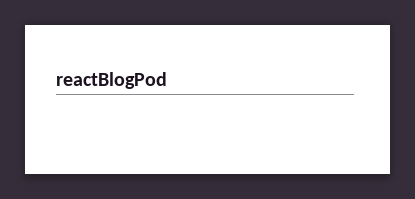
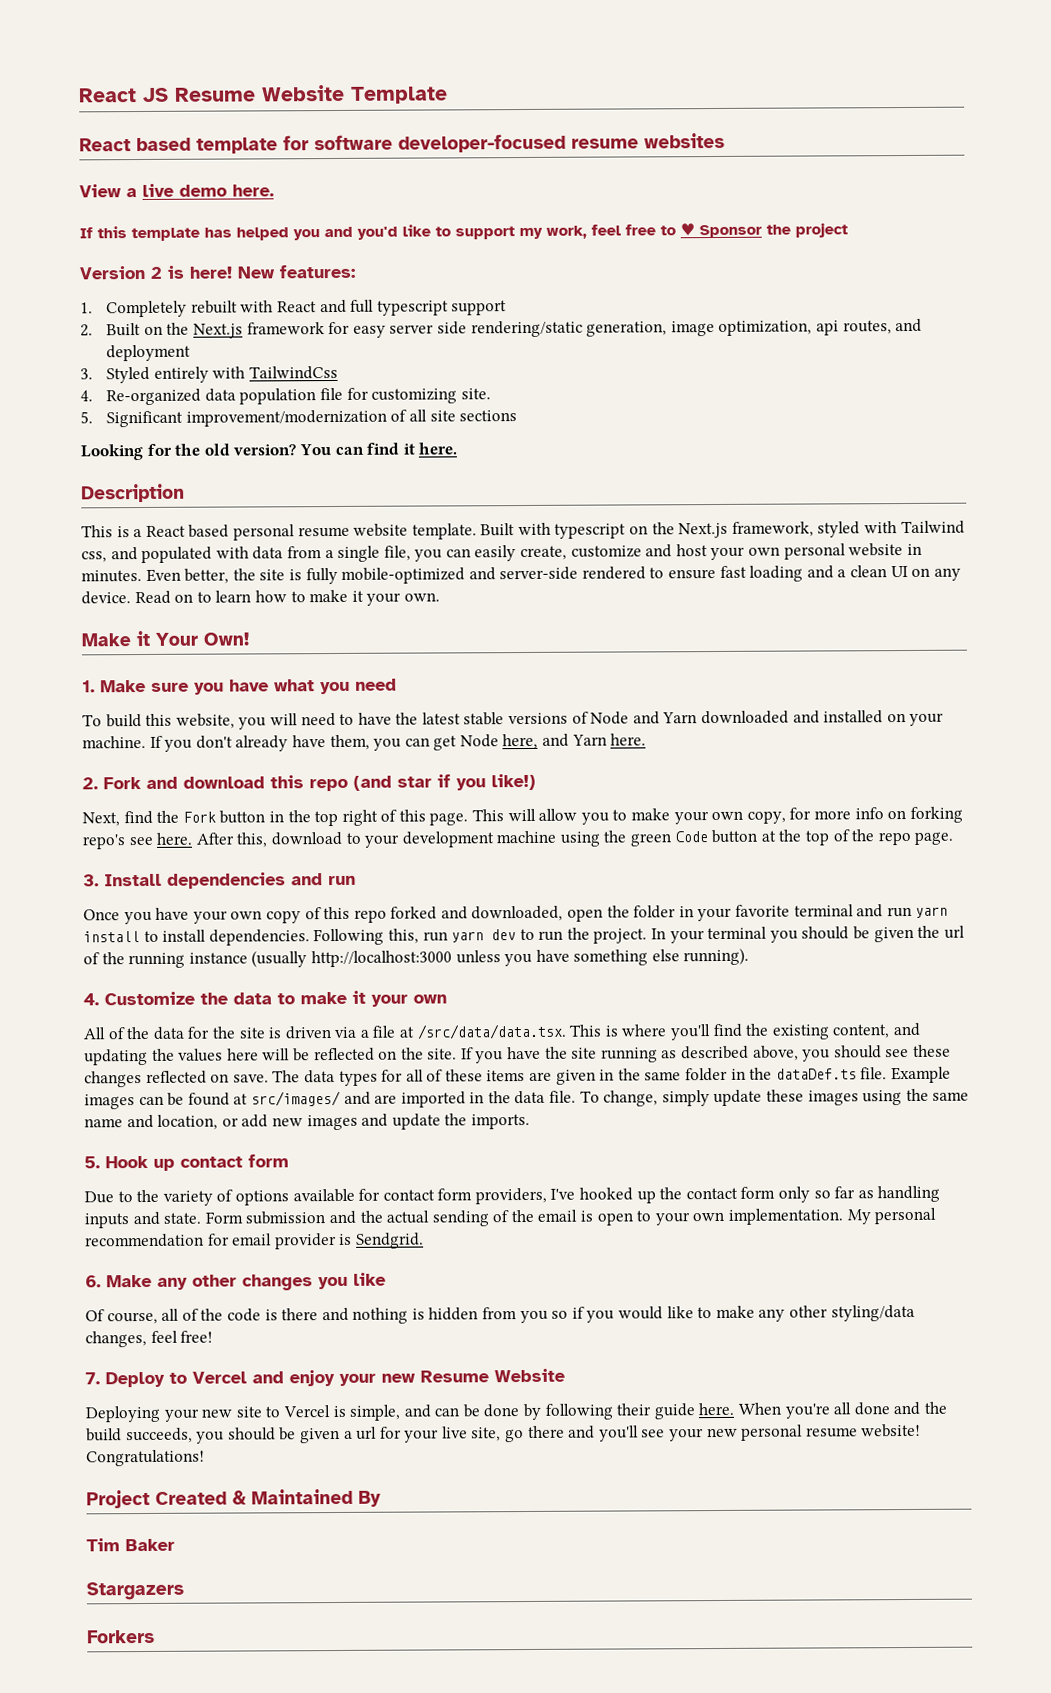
[56,72,167,89] reactBlogPod -> [79,84,448,104] [79,132,725,154] [79,183,274,198] [79,223,848,242] [79,264,356,280] [80,299,508,318] [80,318,923,339] [106,344,192,362] [80,365,339,384] [80,387,491,406] [80,409,518,428] [80,442,458,461] [81,483,185,503] [81,520,965,541] [81,543,922,564] [81,565,961,585] [81,589,440,606] [81,630,249,647] [82,678,397,695] [82,710,945,730] [82,733,647,752] [82,773,536,792] [82,806,963,827] [82,829,954,850] [83,872,356,889] [83,904,949,925] [83,925,965,946] [83,947,750,969] [83,990,447,1007] [83,1022,920,1041] [84,1044,951,1066] [84,1066,951,1088] [84,1088,970,1110] [84,1113,530,1131] [84,1154,289,1171] [84,1185,941,1206] [84,1207,937,1229] [85,1232,424,1250] [85,1272,386,1291] [85,1304,915,1325] [85,1330,214,1348] [85,1368,565,1388] [85,1401,947,1423] [86,1423,922,1444] [86,1449,205,1467] [86,1488,381,1509] [86,1538,175,1552] [86,1581,184,1601] [87,1629,155,1644] React JS Resume Website Template // React based template for software developer-focused resume websites // View a live demo here. // If this template has helped you and you'd like to support my work, feel free to ♥ Sponsor the project // Version 2 is here! New features: // 1. Completely rebuilt with React and full typescript support // 2. Built on the Next.js framework for easy server side rendering/static generation, image optimization, api routes, and deployment // 3. Styled entirely with TailwindCss // 4. Re-organized data population file for customizing site. // 5. Significant improvement/modernization of all site sections // Looking for the old version? You can find it here. // Description // This is a React based personal resume website template. Built with typescript on the Next.js framework, styled with Tailwind css, and populated with data from a single file, you can easily create, customize and host your own personal website in minutes. Even better, the site is fully mobile-optimized and server-side rendered to ensure fast loading and a clean UI on any device. Read on to learn how to make it your own. // Make it Your Own! // 1. Make sure you have what you need // To build this website, you will need to have the latest stable versions of Node and Yarn downloaded and installed on your machine. If you don't already have them, you can get Node here, and Yarn here. // 2. Fork and download this repo (and star if you like!) // Next, find the Fork button in the top right of this page. This will allow you to make your own copy, for more info on forking repo's see here. After this, download to your development machine using the green Code button at the top of the repo page. // 3. Install dependencies and run // Once you have your own copy of this repo forked and downloaded, open the folder in your favorite terminal and run yarn install to install dependencies. Following this, run yarn dev to run the project. In your terminal you should be given the url of the running instance (usually http://localhost:3000 unless you have something else running). // 4. Customize the data to make it your own // All of the data for the site is driven via a file at /src/data/data.tsx. This is where you'll find the existing content, and updating the values here will be reflected on the site. If you have the site running as described above, you should see these changes reflected on save. The data types for all of these items are given in the same folder in the dataDef.ts file. Example images can be found at src/images/ and are imported in the data file. To change, simply update these images using the same name and location, or add new images and update the imports. // 5. Hook up contact form // Due to the variety of options available for contact form providers, I've hooked up the contact form only so far as handling inputs and state. Form submission and the actual sending of the email is open to your own implementation. My personal recommendation for email provider is Sendgrid. // 6. Make any other changes you like // Of course, all of the code is there and nothing is hidden from you so if you would like to make any other styling/data changes, feel free! // 7. Deploy to Vercel and enjoy your new Resume Website // Deploying your new site to Vercel is simple, and can be done by following their guide here. When you're all done and the build succeeds, you should be given a url for your live site, go there and you'll see your new personal resume website! Congratulations! // Project Created & Maintained By // Tim Baker // Stargazers // Forkers

